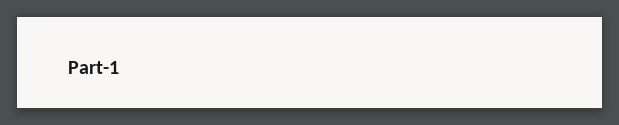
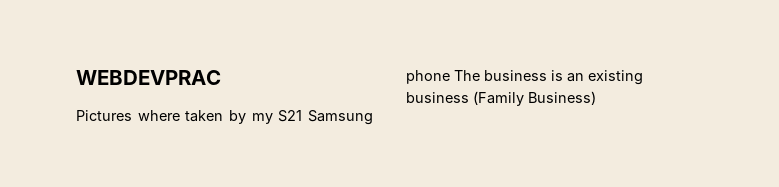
[68,61,119,74] Part-1 -> [76,70,221,85] [76,110,373,125] [406,70,643,85] [406,91,596,106] WEBDEVPRAC // Pictures where taken by my S21 Samsung phone The business is an existing business (Family Business)

